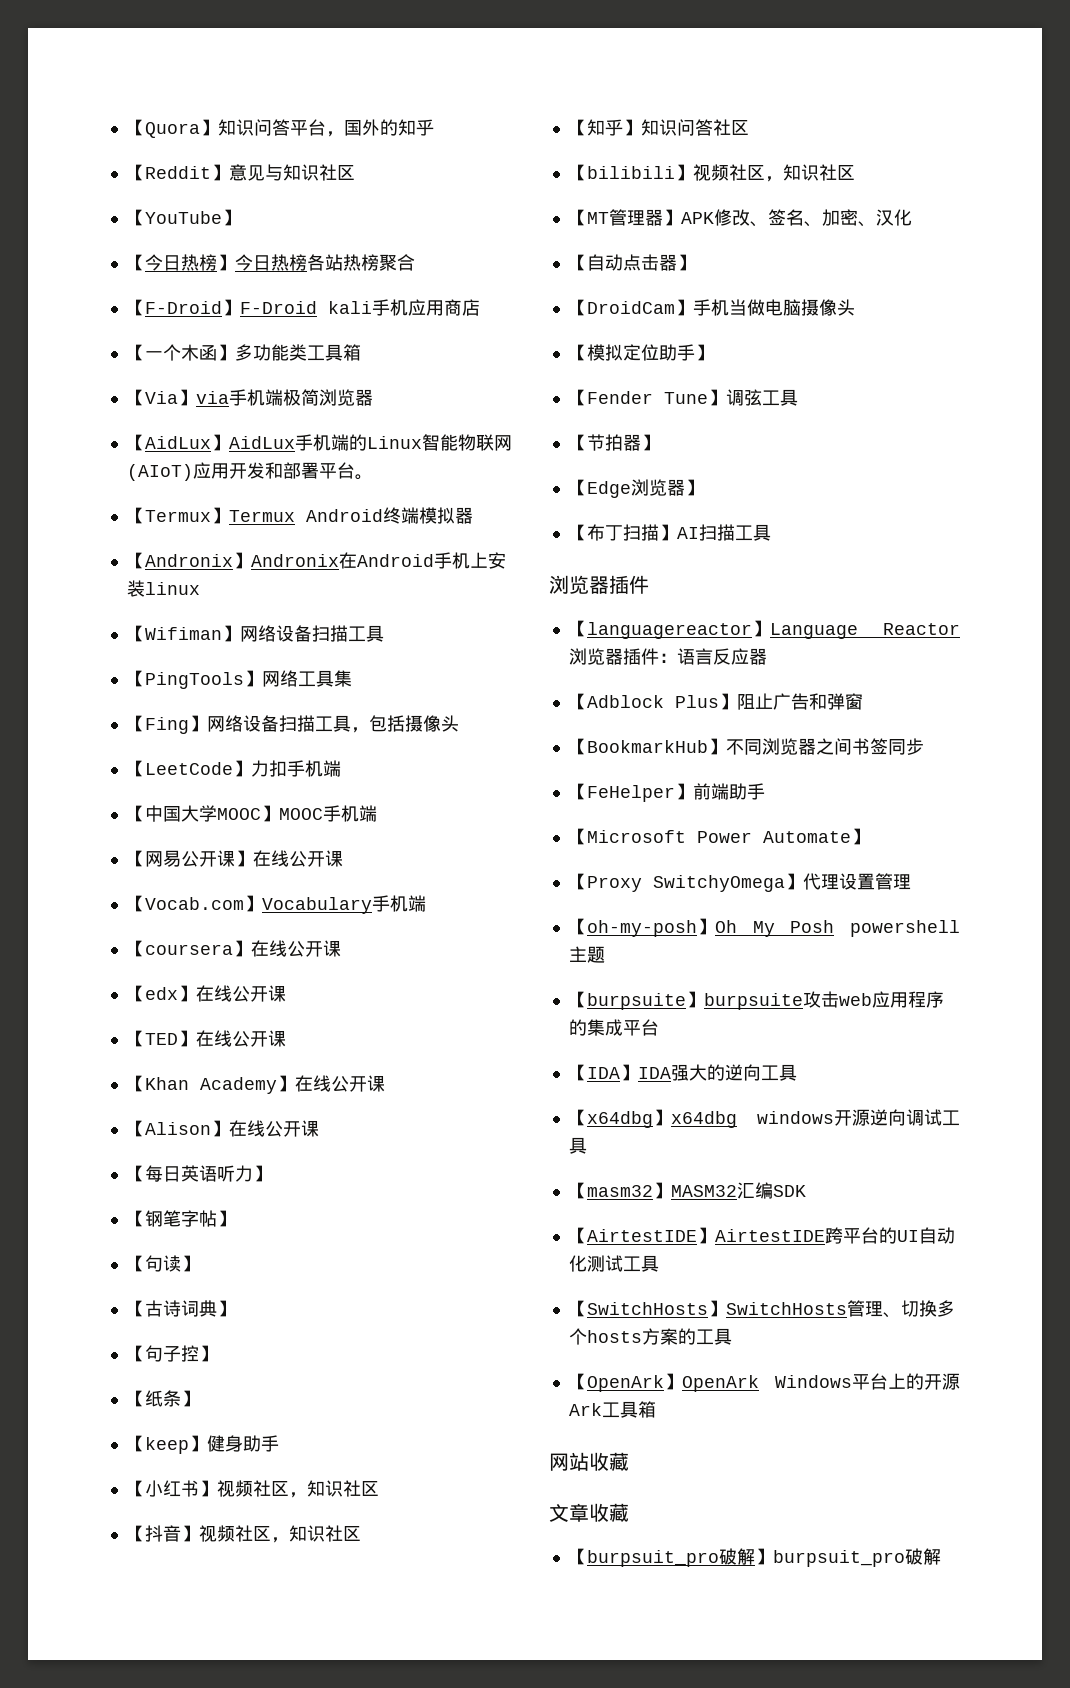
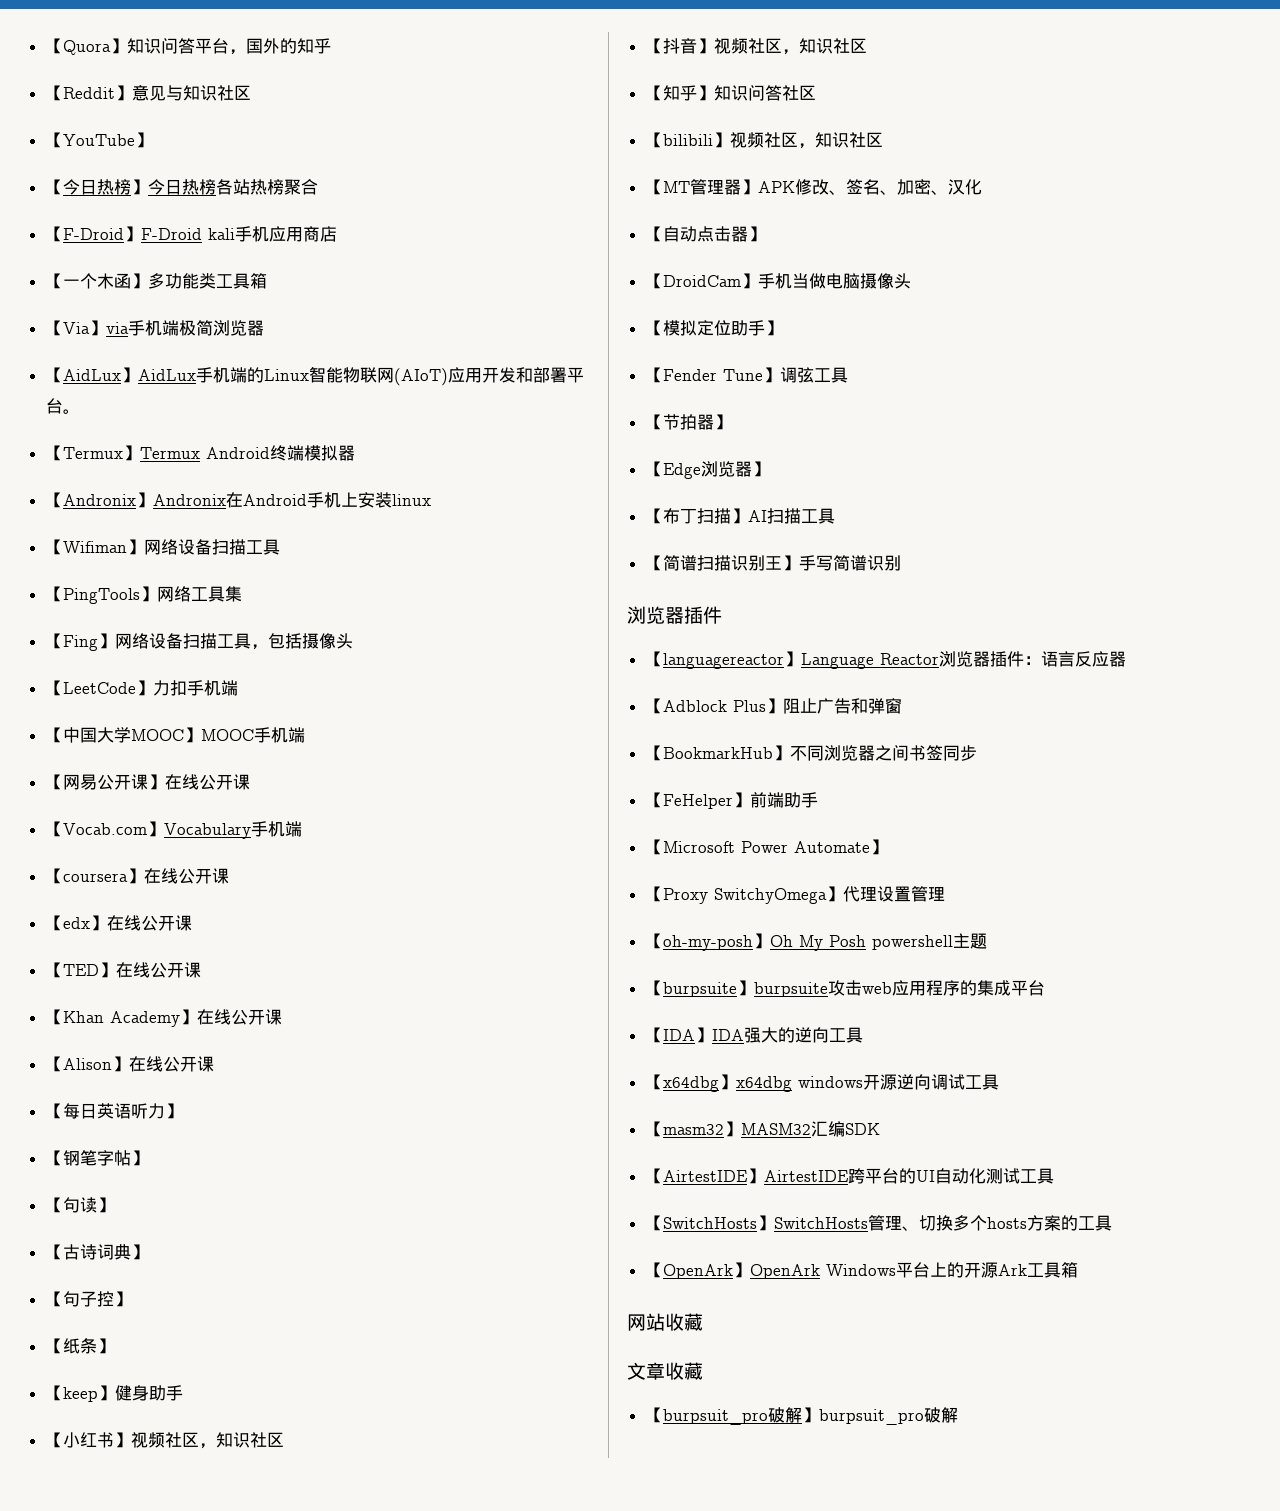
(771, 532) none -> [645,555,901,571] // 【简谱扫描识别王】手写简谱识别

